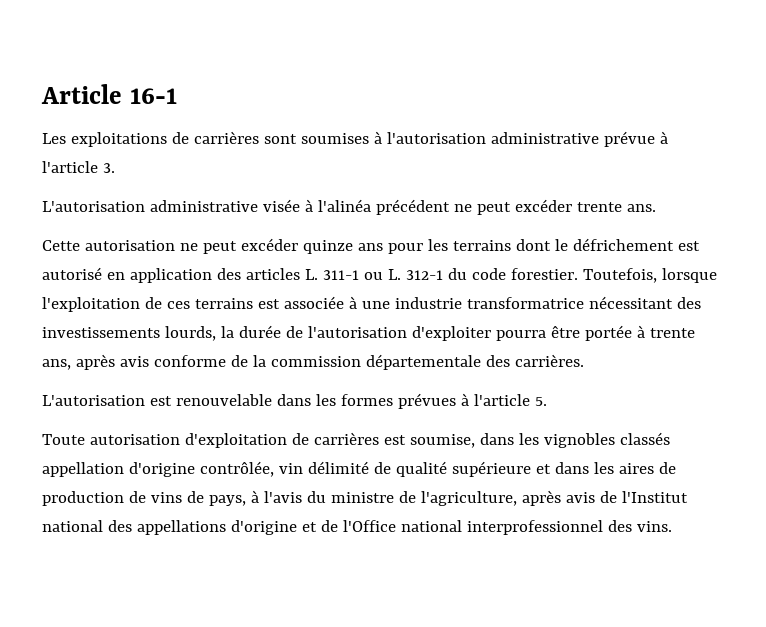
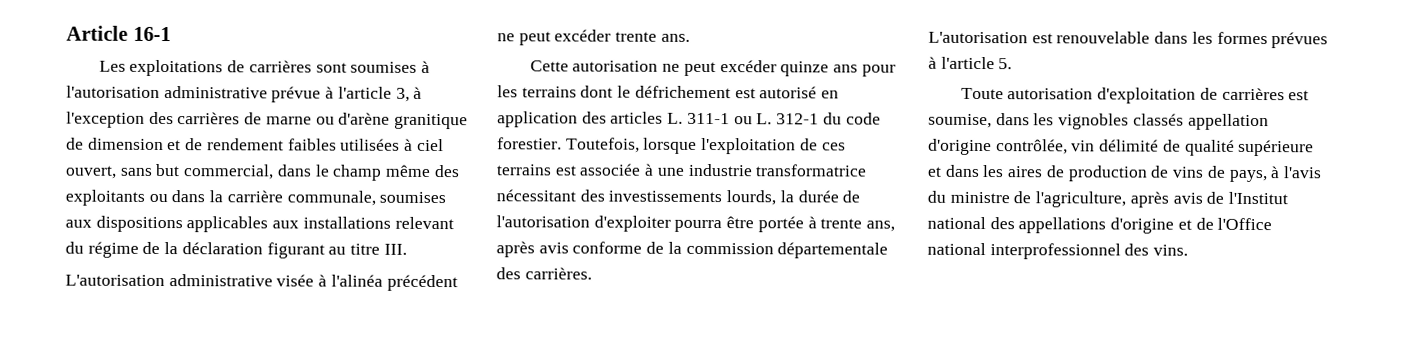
[102,163,115,173] 3. -> [395,86,423,102] [66,111,469,130] [66,137,444,152] [65,163,460,181] [65,189,447,206] [65,215,454,233] [65,241,407,259] 3, à l'exception des carrières de marne ou d'arène granitique de dimension et de rendement faibles utilisées à ciel ouvert, sans but commercial, dans le champ même des exploitants ou dans la carrière communale, soumises aux dispositions applicables aux installations relevant du régime de la déclaration figurant au titre III.

